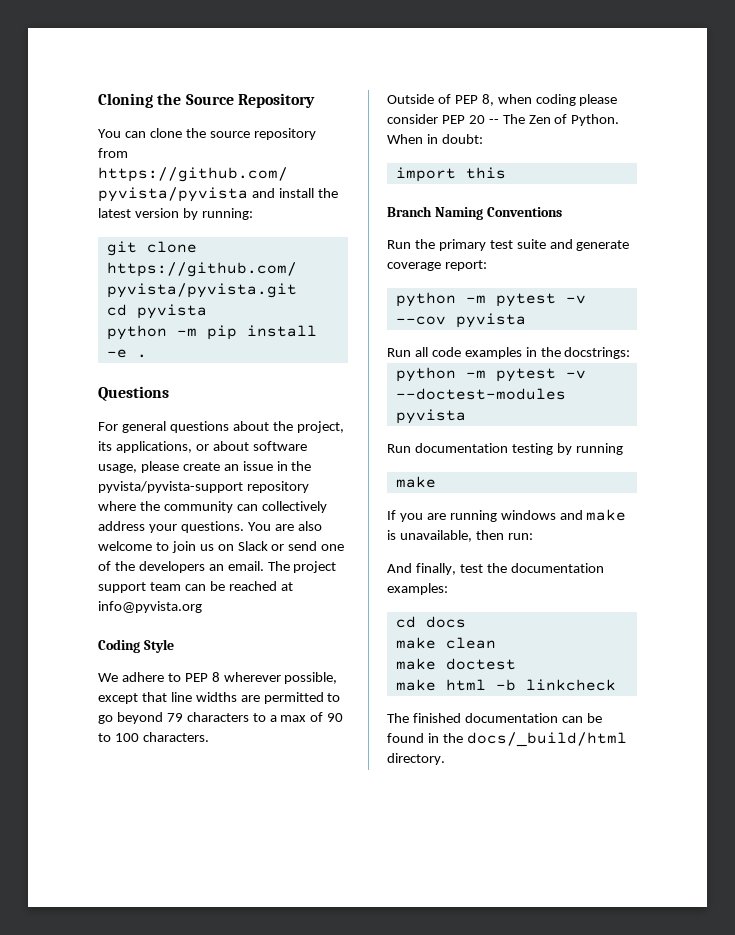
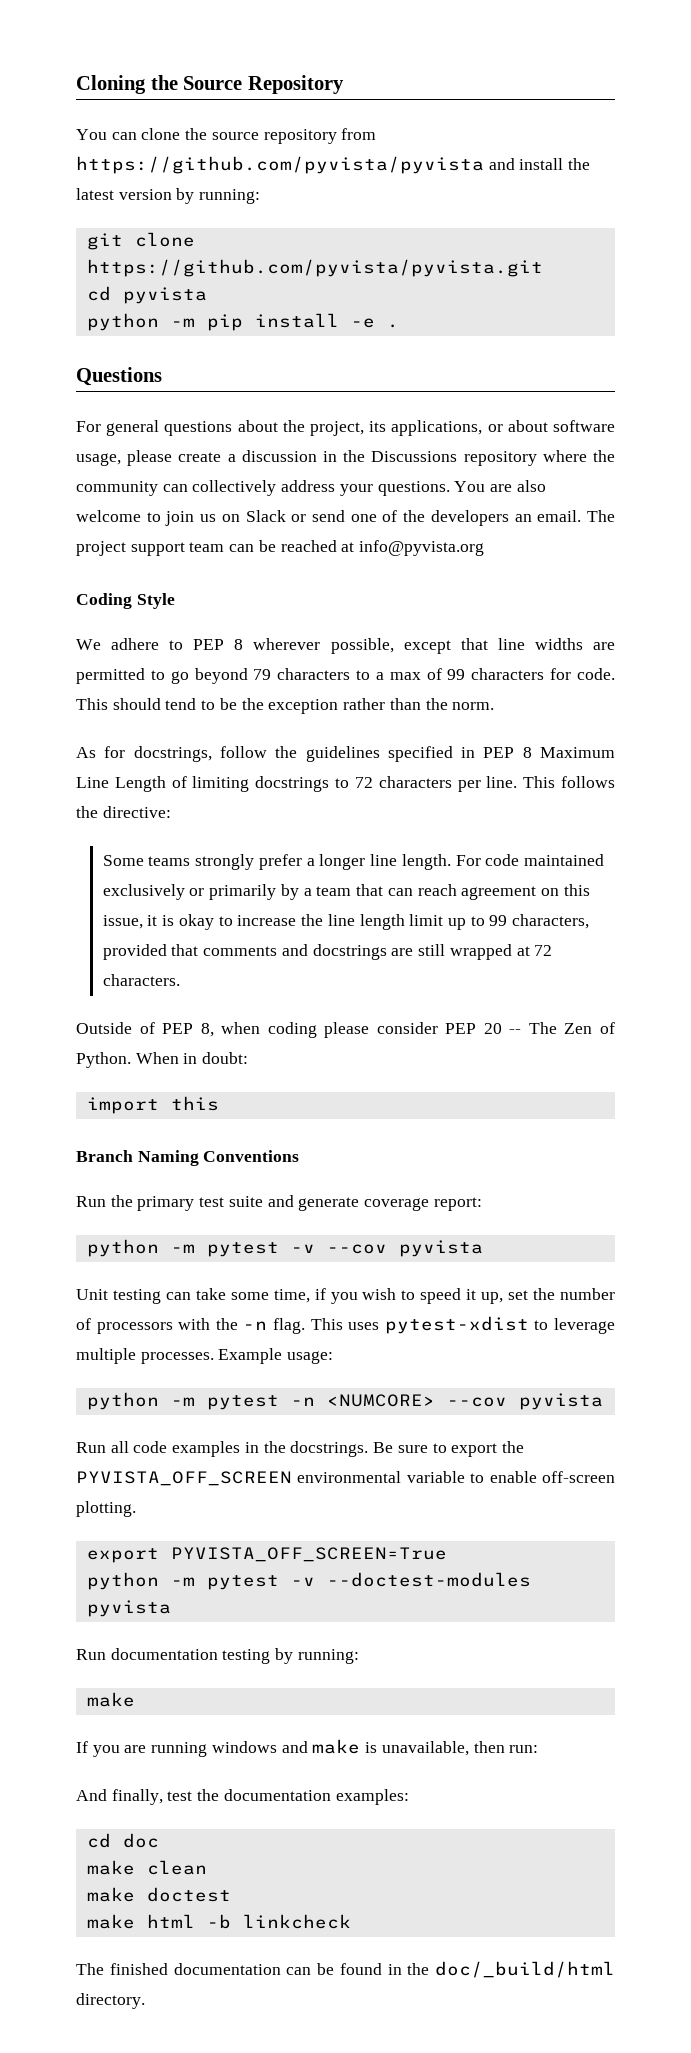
[223,461,312,471] [98,481,243,493] an issue in the pyvista/pyvista-support -> [227,450,458,462] a discussion in the Discussions
[327,713,344,722] [98,733,139,742] 90 to 100 -> [447,668,616,680] [76,698,495,714] [76,746,615,762] [76,776,615,792] [76,806,171,818] [102,854,604,870] [102,884,590,900] [102,914,590,930] [102,944,553,960] 99 characters for code. This should tend to be the exception rather than the norm. // As for docstrings, follow the guidelines specified in PEP 8 Maximum Line Length of limiting docstrings to 72 characters per line. This follows the directive: // Some teams strongly prefer a longer line length. For code maintained exclusively or primarily by a team that can reach agreement on this issue, it is okay to increase the line length limit up to 99 characters, provided that comments and docstrings are still wrapped at 72
(526, 320) none -> [76,1288,615,1304] [76,1316,615,1334] [76,1348,334,1364] [86,1392,603,1410] // Unit testing can take some time, if you wish to speed it up, set the number of processors with the -n flag. This uses pytest-xdist to leverage multiple processes. Example usage: // python -m pytest -n <NUMCORE> --cov pyvista
[564,347,631,359] docstrings: -> [290,1441,524,1457] [76,1471,615,1486] [76,1501,136,1517] [86,1547,447,1563] docstrings. Be sure to export the PYVISTA_OFF_SCREEN environmental variable to enable off-screen plotting. // export PYVISTA_OFF_SCREEN=True
[575,443,623,455] running -> [297,1649,359,1664] running:
[425,616,466,628] docs -> [122,1833,159,1848] doc
[466,732,627,747] docs/_build/html -> [435,1961,615,1978] doc/_build/html

